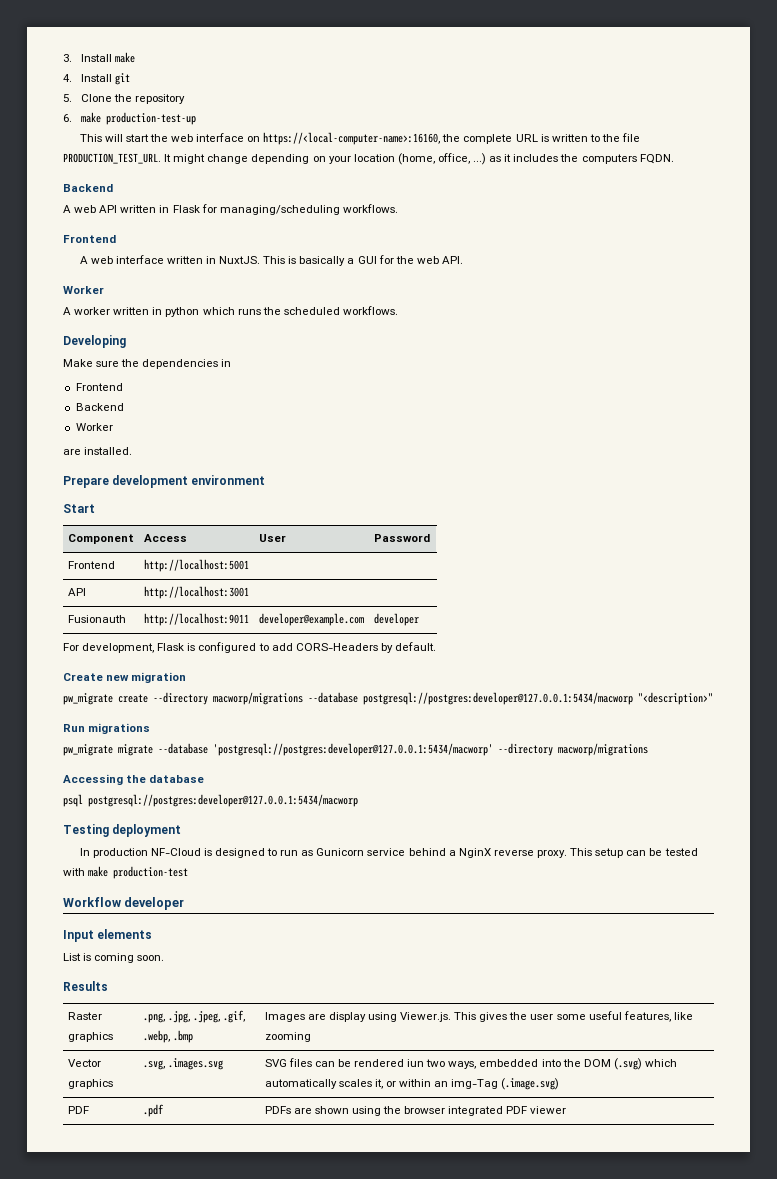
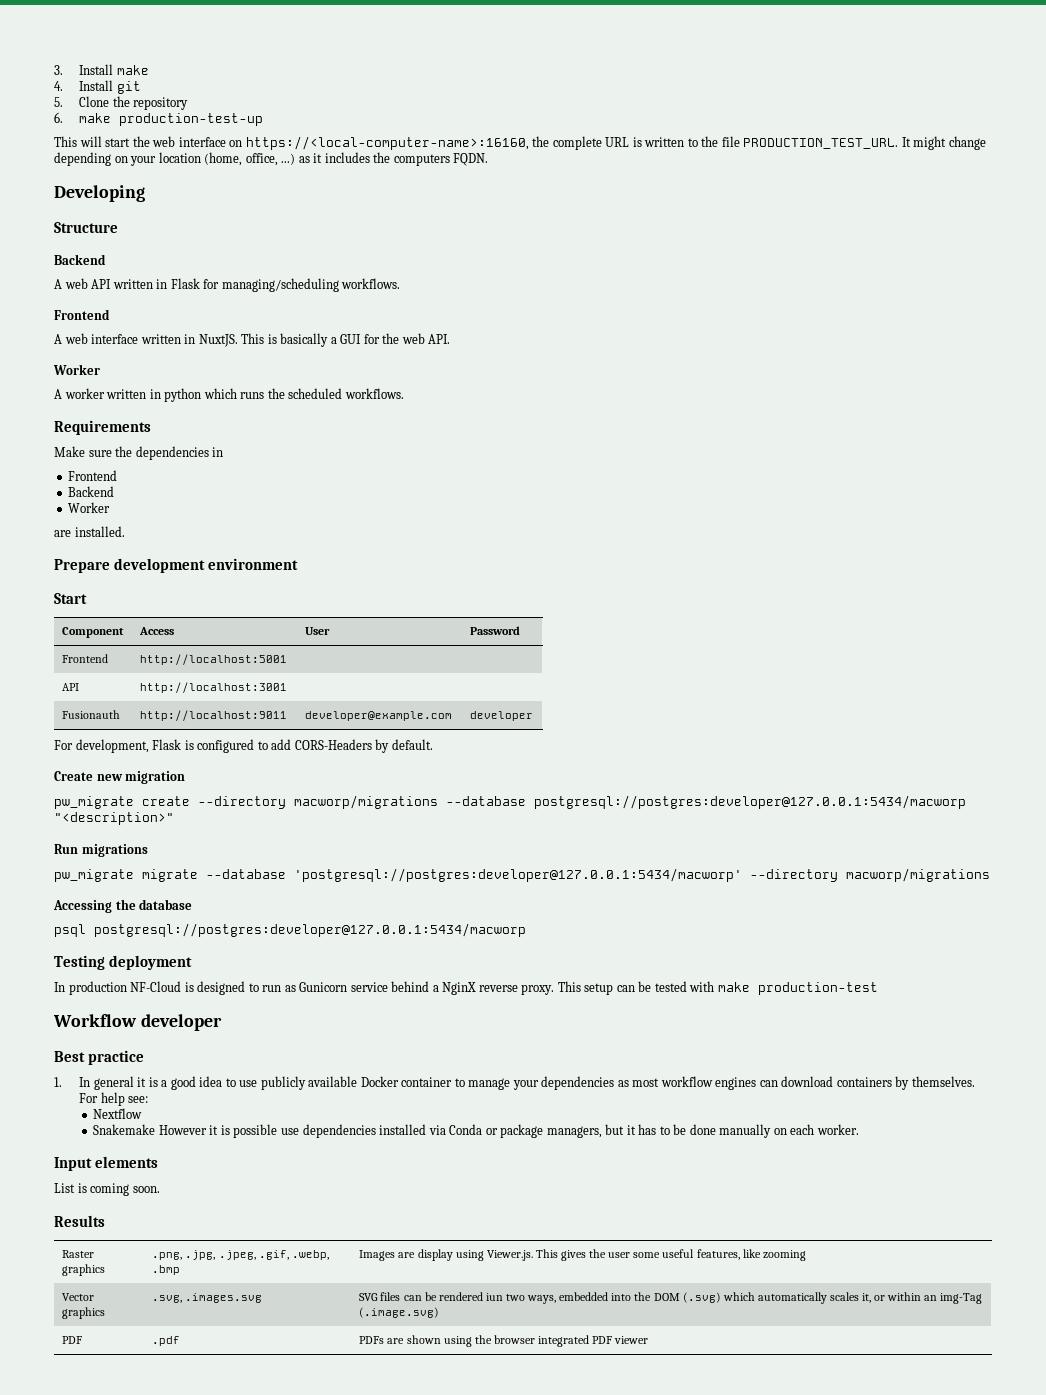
(674, 159) none -> [54,185,145,202] [54,222,118,233] // Developing // Structure
[63,335,126,348] Developing -> [54,420,151,435] Requirements
(185, 903) none -> [54,1050,145,1065] [54,1076,975,1090] [79,1092,149,1106] [93,1108,143,1119] [93,1124,859,1138] // Best practice // 1. In general it is a good idea to use publicly available Docker container to manage your dependencies as most workflow engines can download containers by themselves. For help see: // Nextflow // Snakemake However it is possible use dependencies installed via Conda or package managers, but it has to be done manually on each worker.

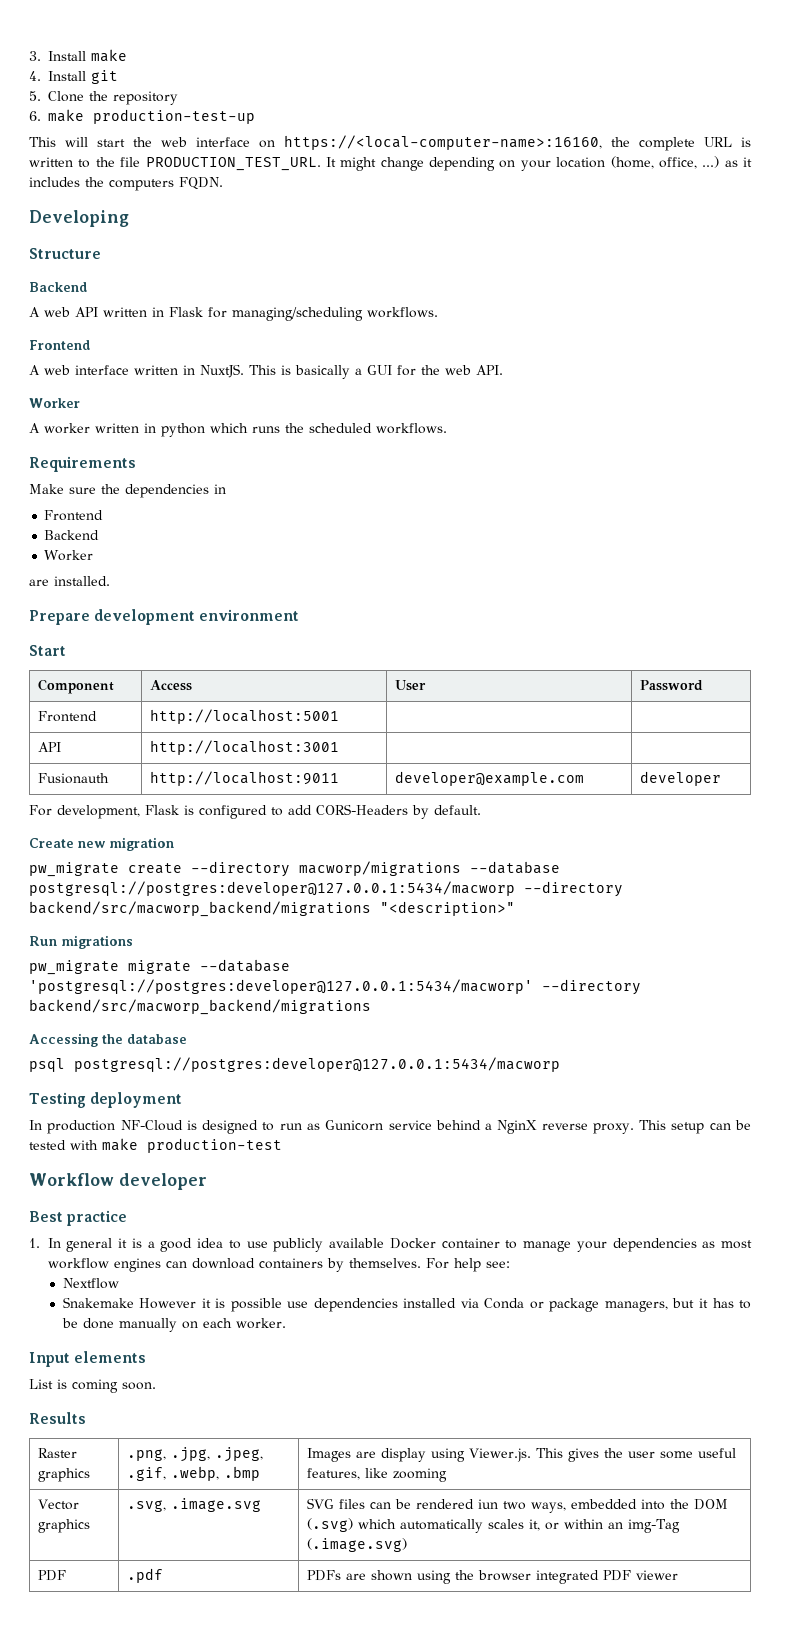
(966, 802) none -> [524,881,623,897] [29,901,371,917] --directory backend/src/macworp_backend/migrations
[846,868,990,882] macworp/migrations -> [29,999,371,1015] backend/src/macworp_backend/migrations
[185,1293,263,1303] .images.svg -> [171,1498,262,1512] .image.svg

